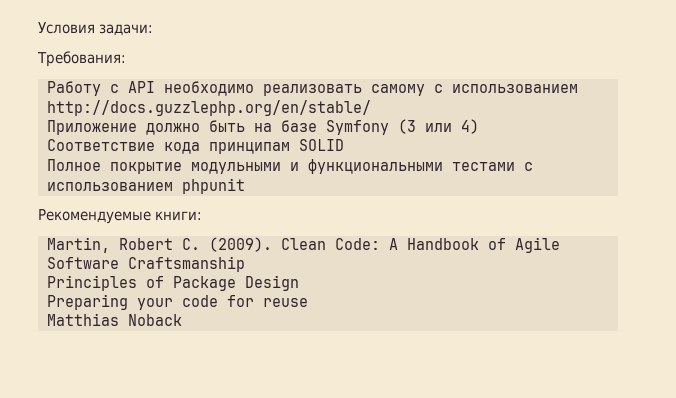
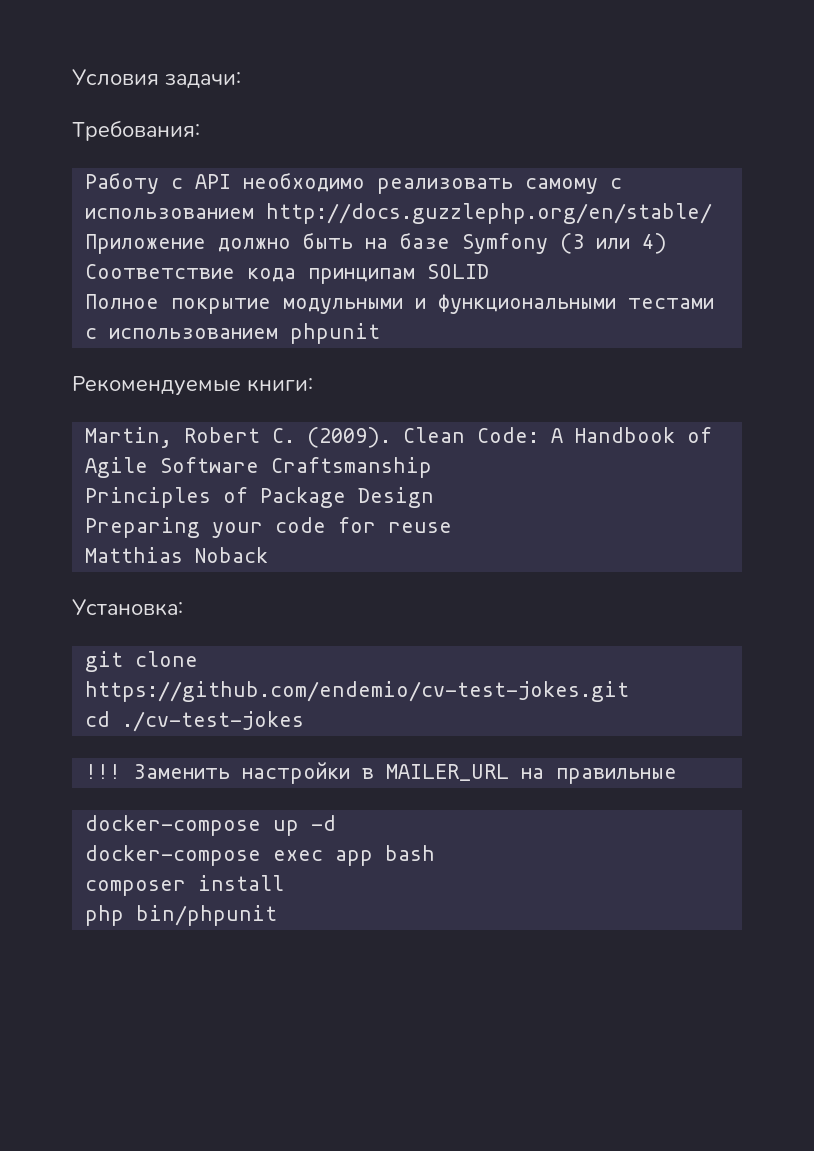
(182, 320) none -> [72,599,183,616] [85,651,199,672] [85,681,630,702] [85,711,305,732] [85,762,678,784] [85,815,337,836] [85,845,436,866] [85,875,285,896] [85,905,278,926] // Установка: // git clone https://github.com/endemio/cv-test-jokes.git // cd ./cv-test-jokes // !!! Заменить настройки в MAILER_URL на правильные // docker-compose up -d // docker-compose exec app bash // composer install // php bin/phpunit

